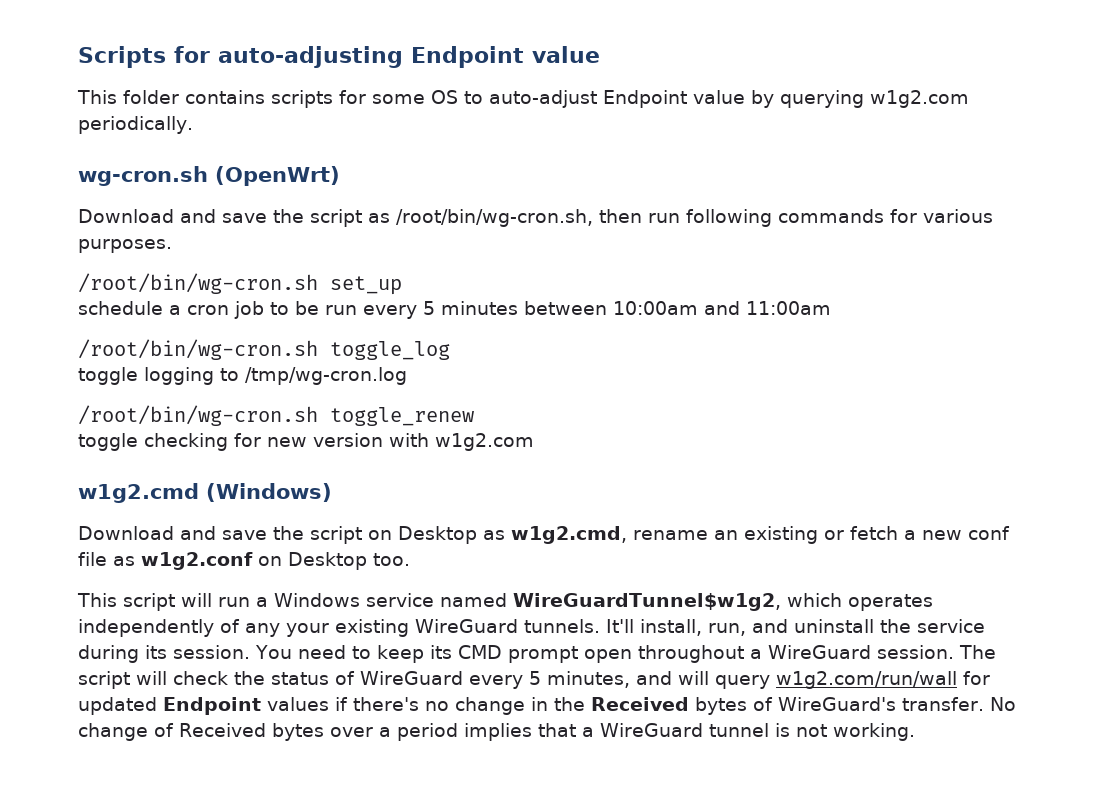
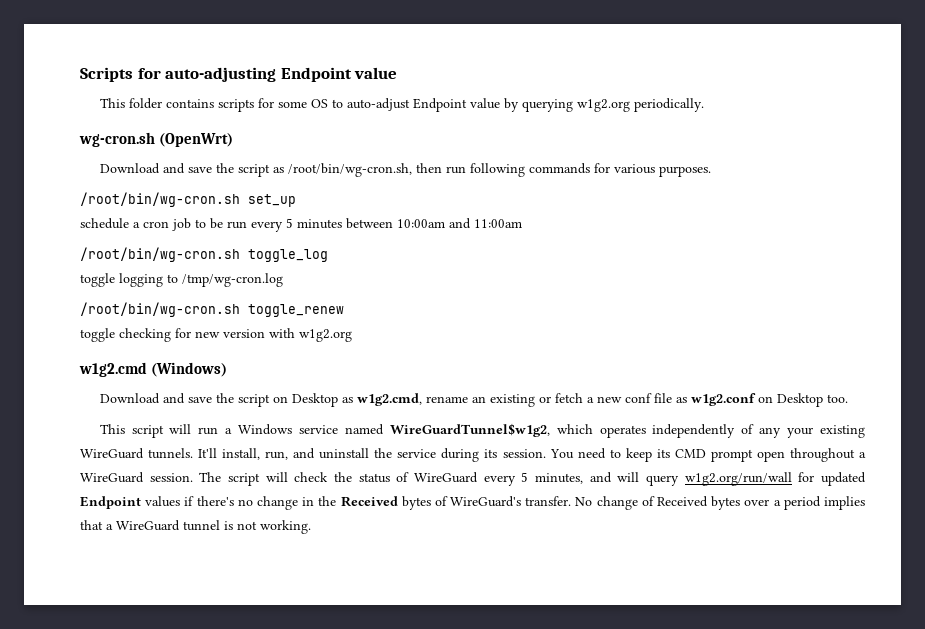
[870,90,969,108] w1g2.com -> [576,99,630,112] w1g2.org
[435,433,534,451] w1g2.com -> [299,329,352,342] w1g2.org
[776,671,957,689] w1g2.com/run/wall -> [684,472,792,486] w1g2.org/run/wall

